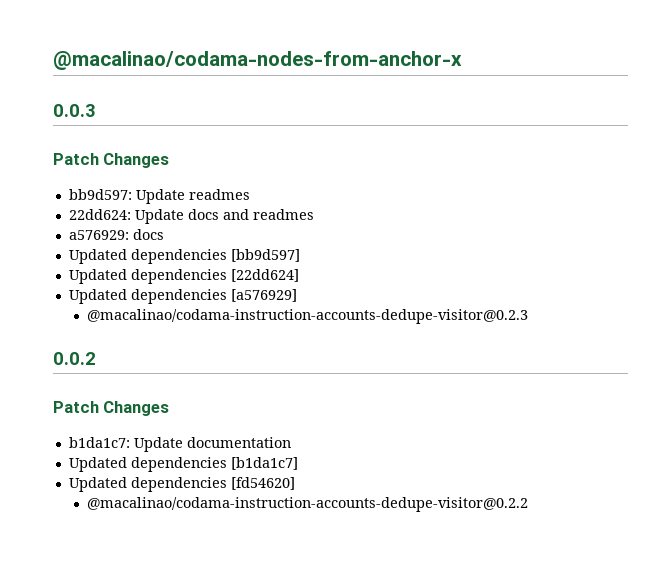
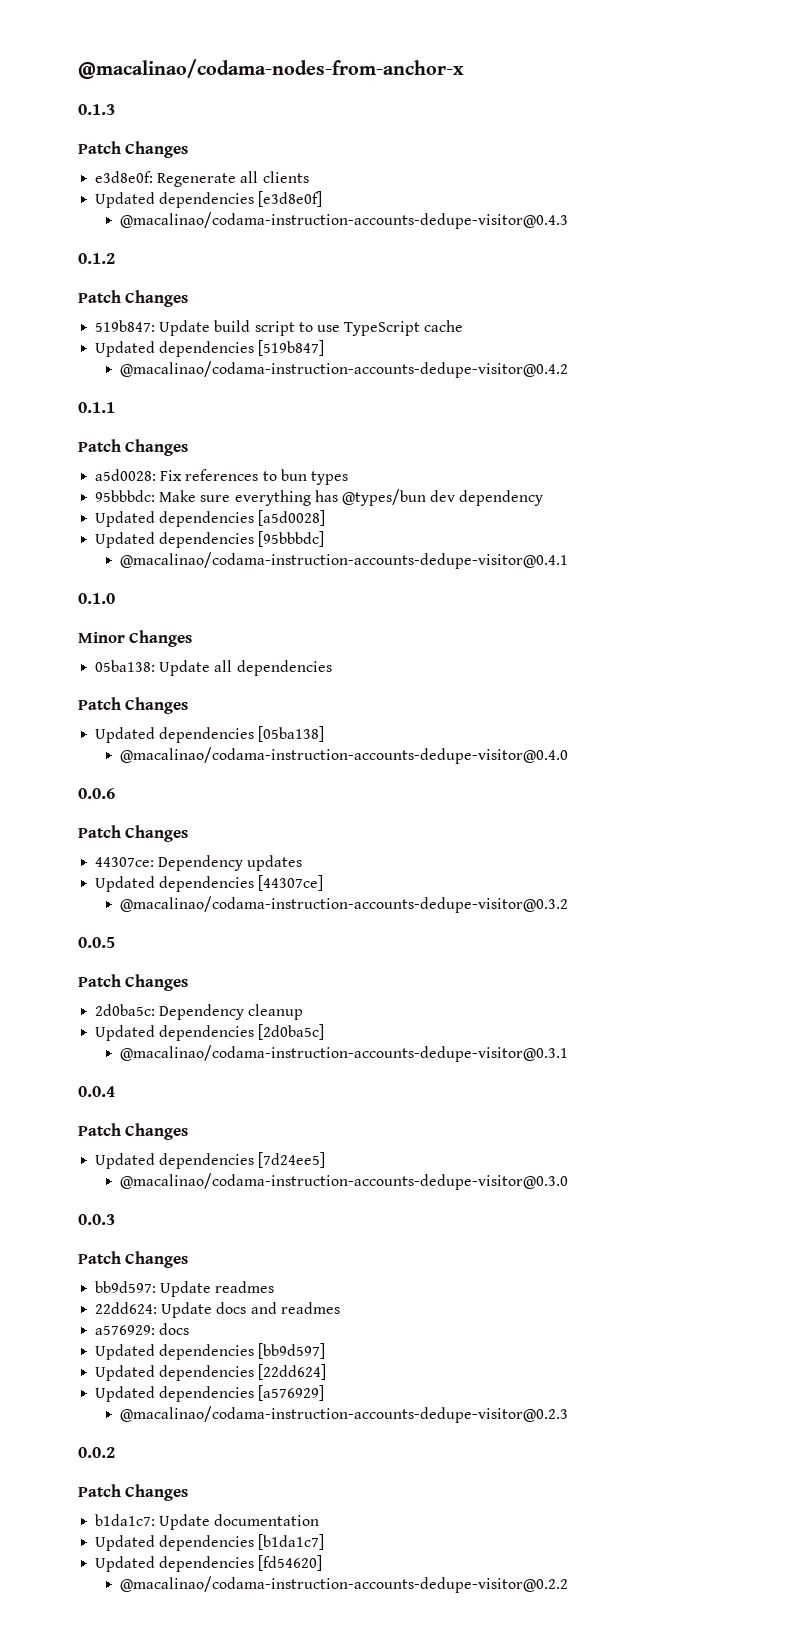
(462, 60) none -> [78,104,115,115] [78,141,189,158] [95,171,309,187] [95,191,323,208] [119,212,568,229] [78,253,115,264] [78,290,189,307] [95,320,464,336] [95,340,325,357] [119,361,568,378] [78,402,115,413] [78,439,189,456] [95,469,348,485] [95,489,544,506] [95,510,326,527] [95,531,325,548] [119,552,568,569] [78,593,115,604] [78,630,193,647] [95,660,332,676] [78,697,189,714] [95,726,325,743] [119,747,568,764] [78,788,115,799] [78,825,189,842] [95,855,303,871] [95,875,324,892] [119,896,568,913] [78,937,115,948] [78,974,189,991] [95,1004,304,1020] [95,1024,325,1041] [119,1045,568,1062] [78,1086,115,1097] [78,1123,189,1140] [95,1152,326,1169] [119,1173,568,1190] // 0.1.3 // Patch Changes // e3d8e0f: Regenerate all clients // Updated dependencies [e3d8e0f] // @macalinao/codama-instruction-accounts-dedupe-visitor@0.4.3 // 0.1.2 // Patch Changes // 519b847: Update build script to use TypeScript cache // Updated dependencies [519b847] // @macalinao/codama-instruction-accounts-dedupe-visitor@0.4.2 // 0.1.1 // Patch Changes // a5d0028: Fix references to bun types // 95bbbdc: Make sure everything has @types/bun dev dependency // Updated dependencies [a5d0028] // Updated dependencies [95bbbdc] // @macalinao/codama-instruction-accounts-dedupe-visitor@0.4.1 // 0.1.0 // Minor Changes // 05ba138: Update all dependencies // Patch Changes // Updated dependencies [05ba138] // @macalinao/codama-instruction-accounts-dedupe-visitor@0.4.0 // 0.0.6 // Patch Changes // 44307ce: Dependency updates // Updated dependencies [44307ce] // @macalinao/codama-instruction-accounts-dedupe-visitor@0.3.2 // 0.0.5 // Patch Changes // 2d0ba5c: Dependency cleanup // Updated dependencies [2d0ba5c] // @macalinao/codama-instruction-accounts-dedupe-visitor@0.3.1 // 0.0.4 // Patch Changes // Updated dependencies [7d24ee5] // @macalinao/codama-instruction-accounts-dedupe-visitor@0.3.0

